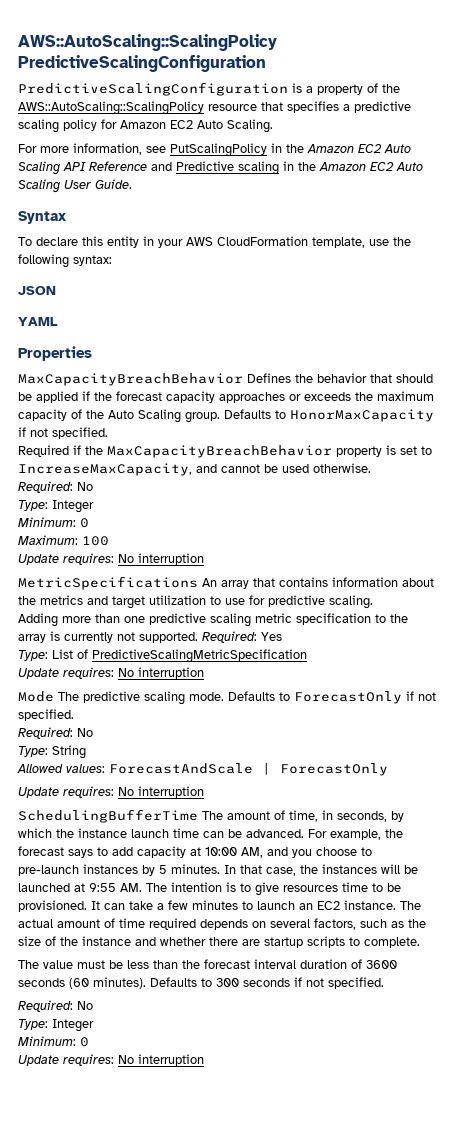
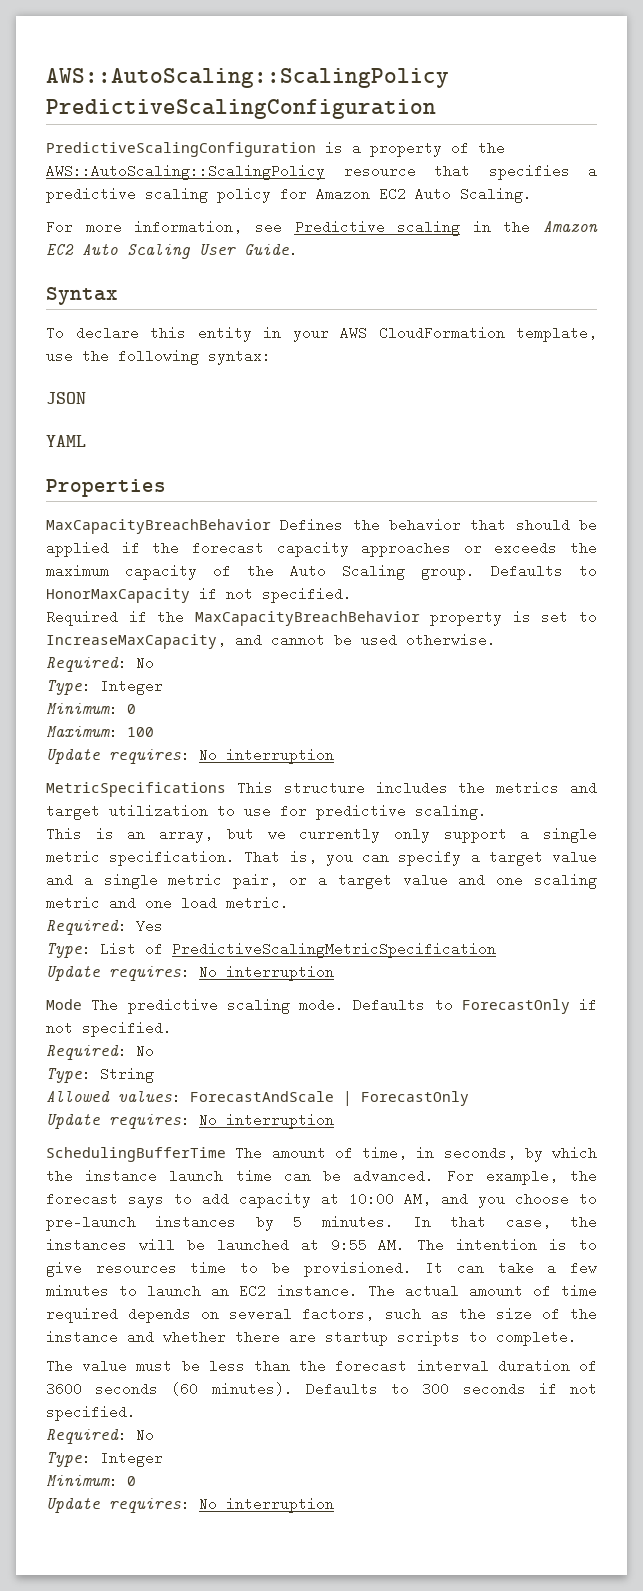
[170,143,411,157] [18,161,172,175] PutScalingPolicy in the Amazon EC2 Auto Scaling API Reference and -> (282, 227) none
[202,577,434,589] An array that contains information about -> [236,781,448,795] This structure includes
[18,613,408,627] [18,631,198,643] Adding more than one predictive scaling metric specification to the array is currently not supported. -> [46,827,597,843] [46,850,597,866] [46,873,597,889] [46,896,289,910] This is an array, but we currently only support a single metric specification. That is, you can specify a target value and a single metric pair, or a target value and one scaling metric and one load metric. //

